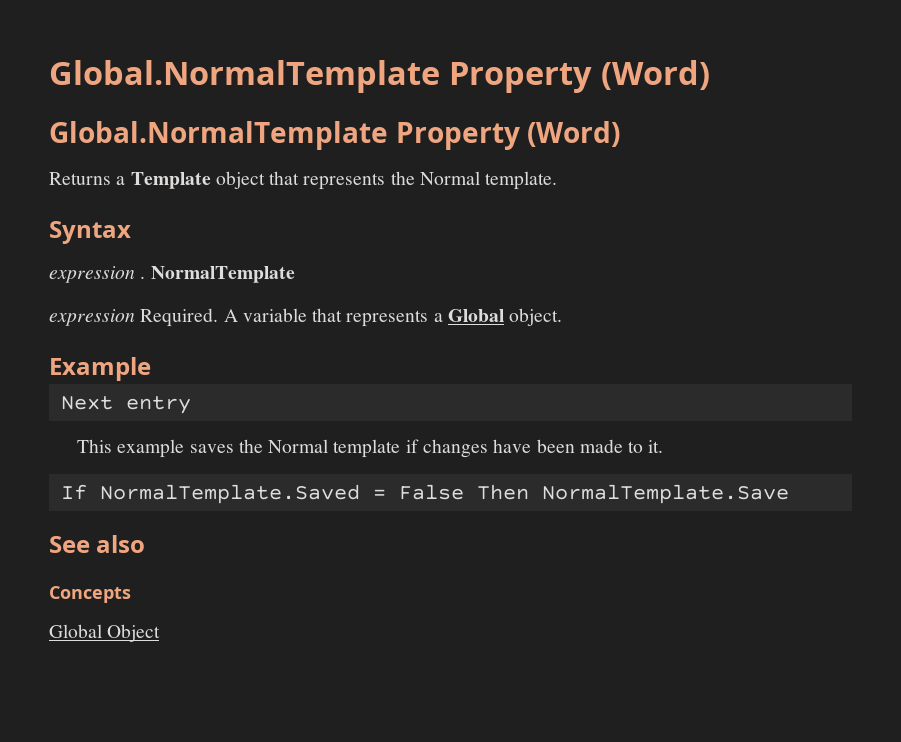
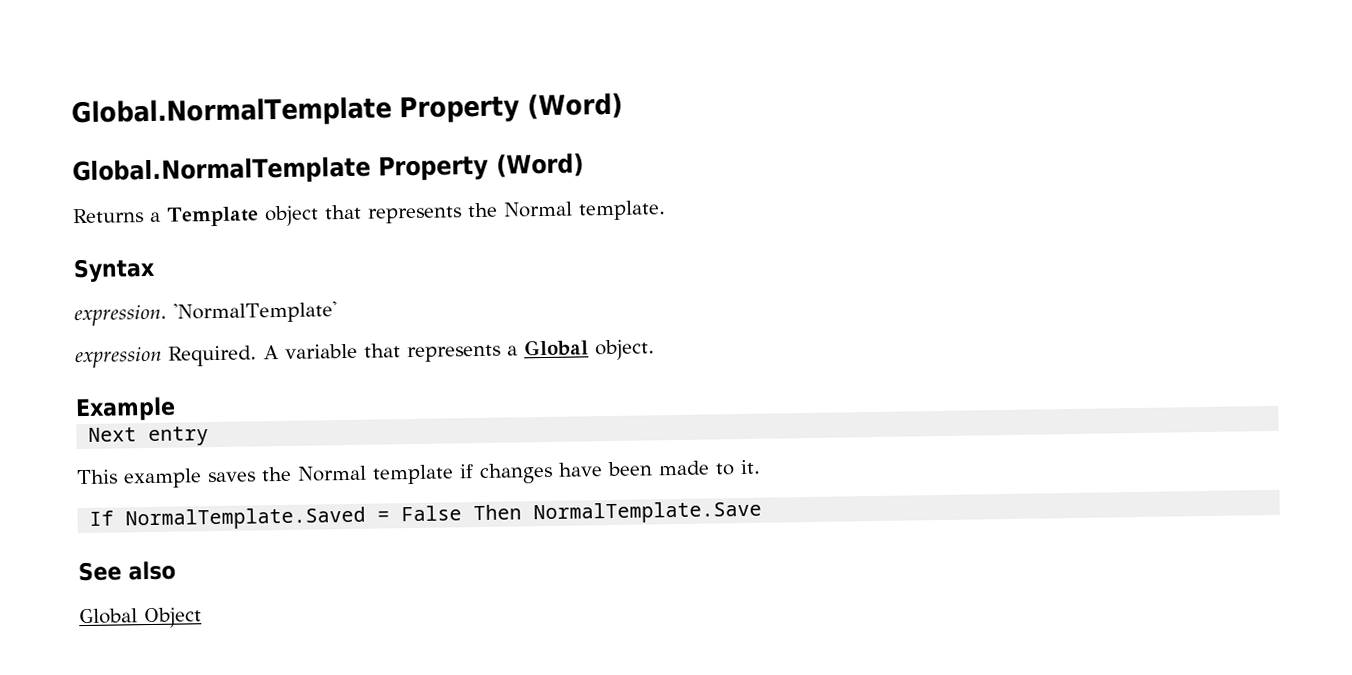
[49,266,295,283] expression . NormalTemplate -> [74,301,337,327] expression. 'NormalTemplate'
[49,586,131,603] // Concepts -> (176, 570) none

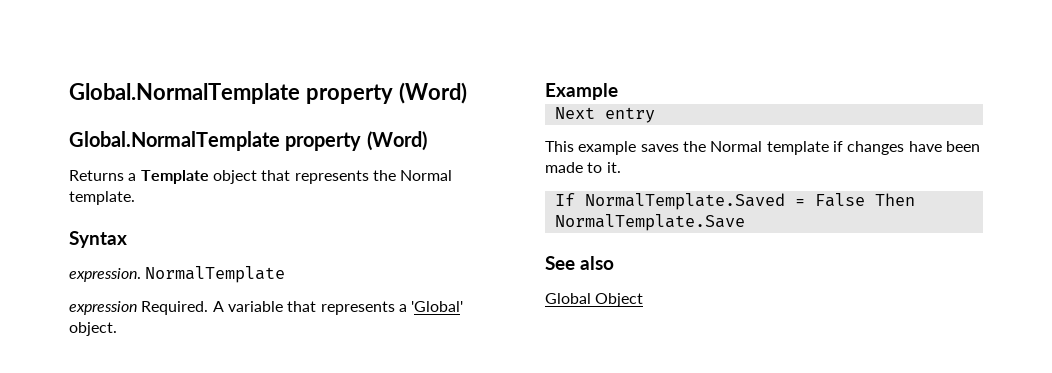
[71,95,520,129] Global.NormalTemplate Property -> [69,83,393,104] Global.NormalTemplate property
[377,154,489,182] Property -> [285,132,362,151] property
[173,301,337,324] 'NormalTemplate' -> [145,266,286,283] NormalTemplate
[524,339,589,357] Global -> [411,301,464,312] 'Global'

